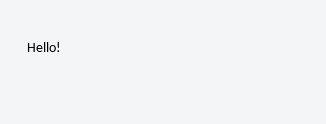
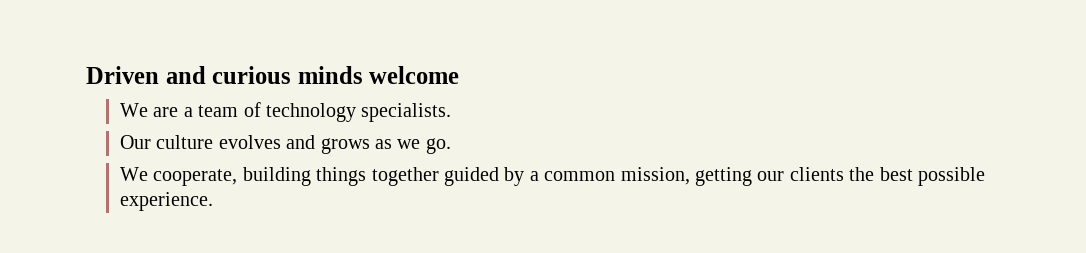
[27,42,61,52] Hello! -> [86,66,460,84] [120,102,452,122] [120,135,451,154] [120,167,986,186] [120,192,214,211] Driven and curious minds welcome // We are a team of technology specialists. // Our culture evolves and grows as we go. // We cooperate, building things together guided by a common mission, getting our clients the best possible experience.

